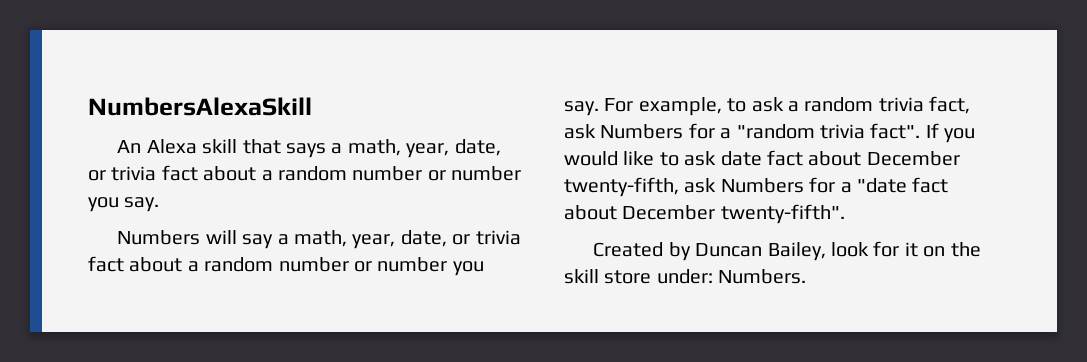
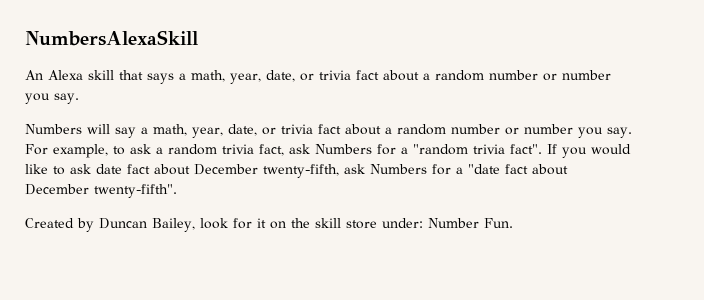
[718,269,807,284] Numbers. -> [427,218,513,228] Number Fun.

